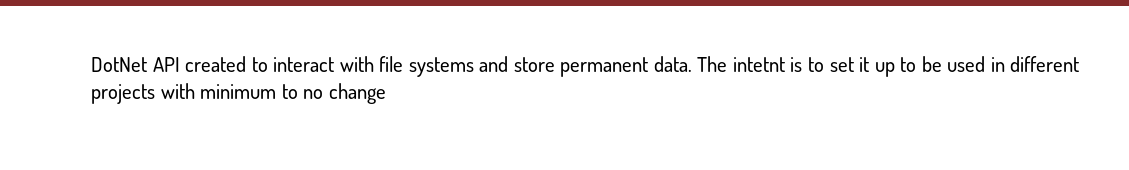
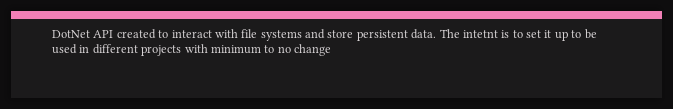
[560,57,649,77] permanent -> [356,30,408,41] persistent

